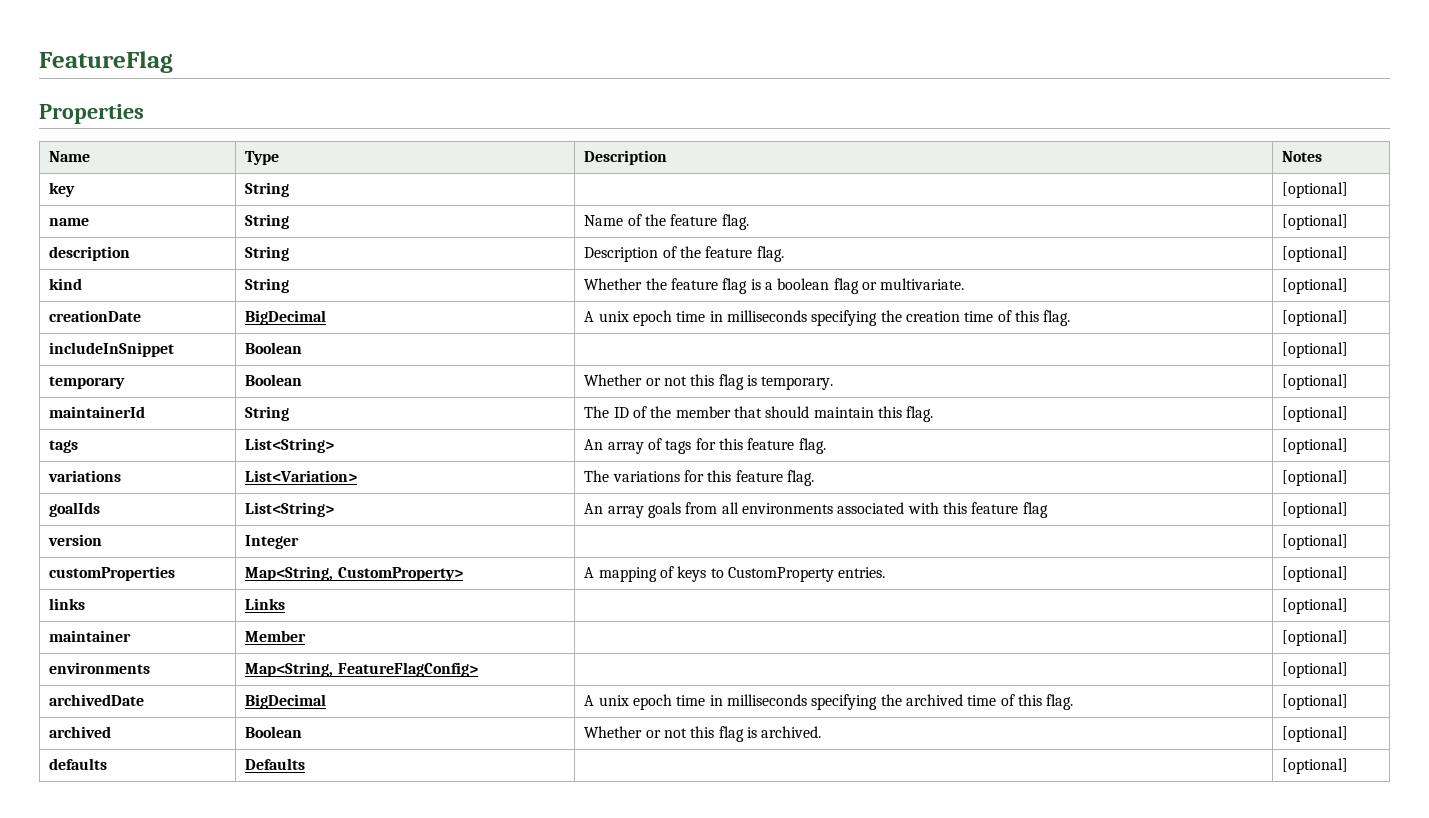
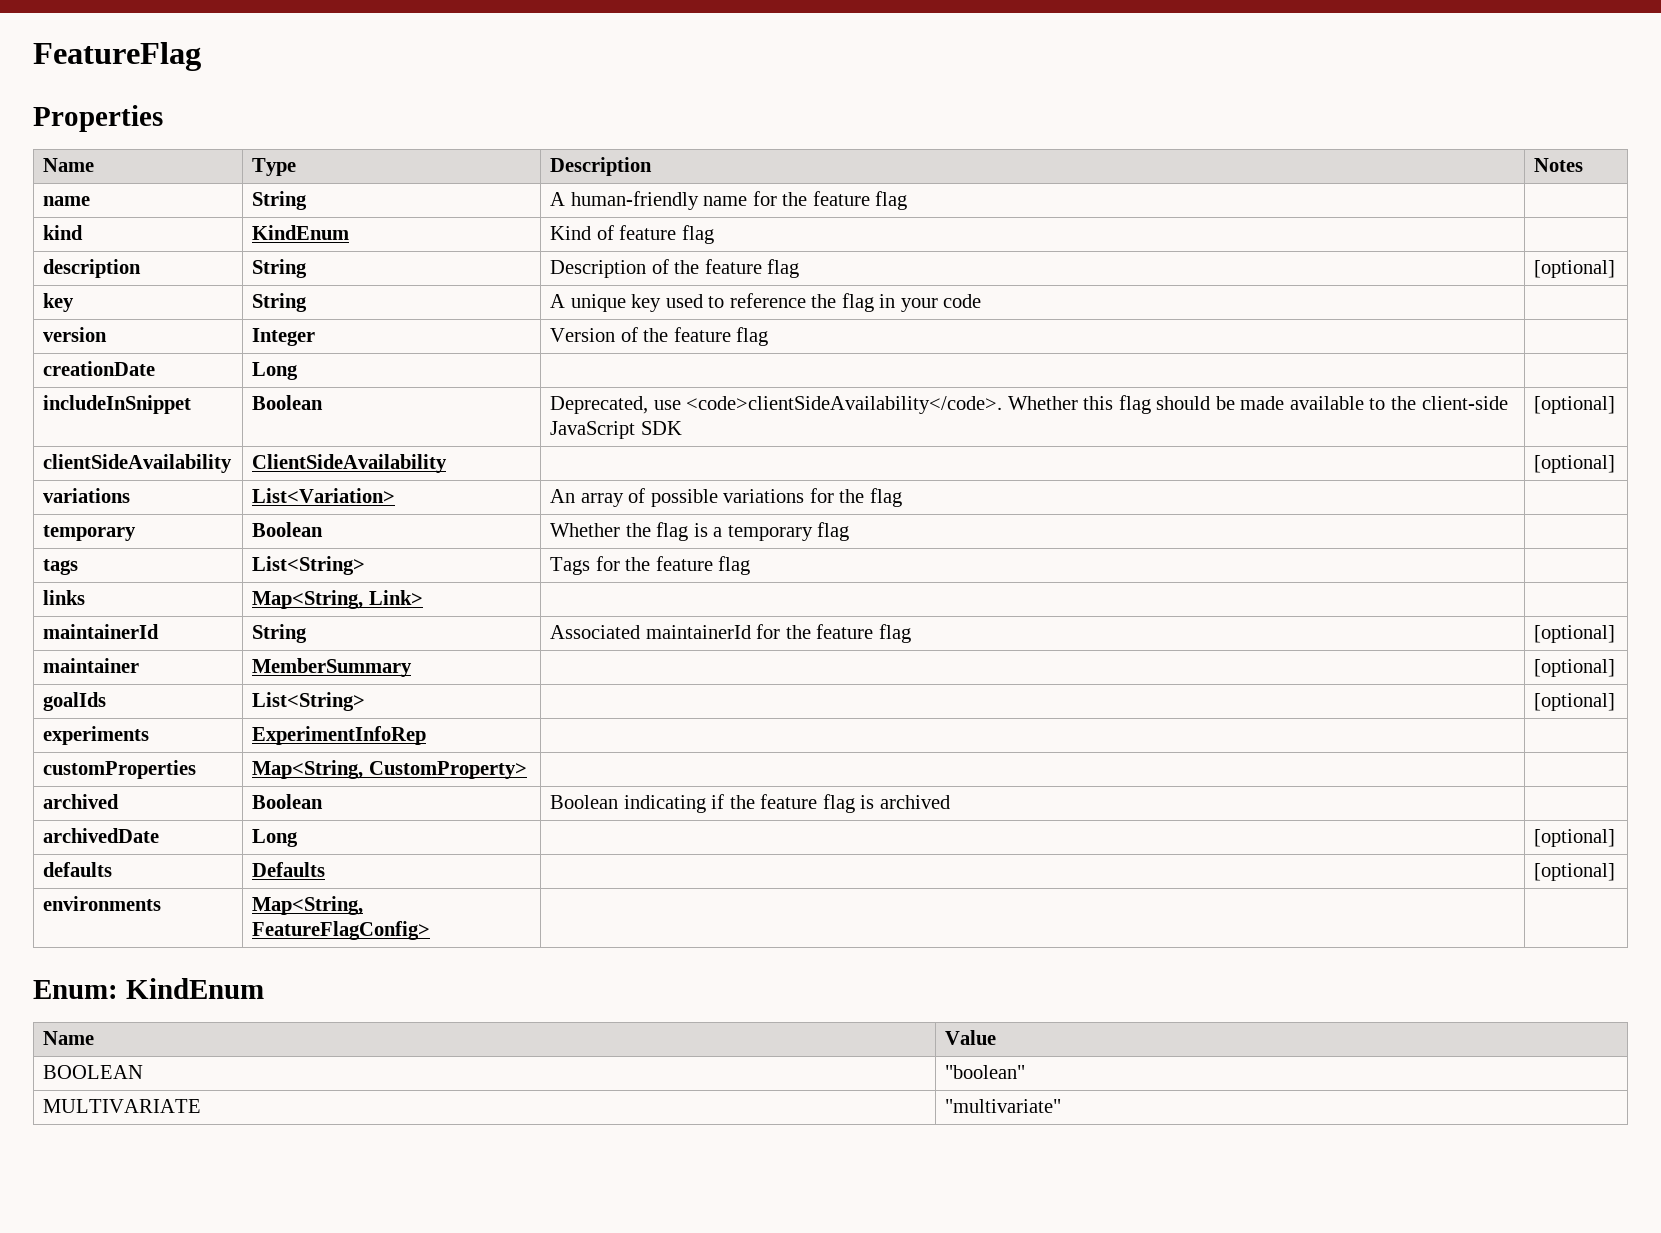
[49,182,76,197] [245,182,290,197] [1282,182,1349,198] // key | String | | [optional] -> (1584, 165) none
[584,214,749,230] [1282,214,1349,230] Name of the feature flag. | [optional] -> [550,191,908,210] [43,225,84,240] [252,225,350,240] [550,225,714,244] A human-friendly name for the feature flag | // kind | KindEnum | Kind of feature flag |
[756,246,784,262] [1282,246,1349,262] [49,278,83,290] [245,278,290,293] [584,278,965,294] [1282,278,1349,294] [49,310,142,322] [245,310,327,325] [584,310,1071,326] [1282,310,1349,326] [49,342,175,357] [245,342,303,354] [1282,342,1349,358] [49,376,126,389] [245,374,303,386] [584,374,834,390] [1282,374,1349,390] [49,406,146,418] [245,406,290,421] [584,406,934,422] [1282,406,1349,422] [49,440,79,453] [245,438,335,453] [584,438,826,454] [1282,438,1349,454] [48,470,122,482] [245,470,358,482] [584,470,815,486] [1282,470,1349,486] [49,502,101,517] [245,502,335,517] [584,502,1048,518] [1282,502,1349,518] [48,534,103,546] [245,535,300,549] [1282,534,1349,550] [49,566,176,581] [245,566,463,581] [584,566,886,582] [1282,566,1349,582] [49,598,86,610] [245,598,286,610] [1282,598,1349,614] [49,630,132,642] [245,630,307,642] flag. | [optional] // kind | String | Whether the feature flag is a boolean flag or multivariate. | [optional] // creationDate | BigDecimal | A unix epoch time in milliseconds specifying the creation time of this flag. | [optional] // includeInSnippet | Boolean | | [optional] // temporary | Boolean | Whether or not this flag is temporary. | [optional] // maintainerId | String | The ID of the member that should maintain this flag. | [optional] // tags | List<String> | An array of tags for this feature flag. | [optional] // variations | List<Variation> | The variations for this feature flag. | [optional] // goalIds | List<String> | An array goals from all environments associated with this feature flag | [optional] // version | Integer | | [optional] // customProperties | Map<String, CustomProperty> | A mapping of keys to CustomProperty entries. | [optional] // links | Links | | [optional] // maintainer | Member -> [767,259,800,278] [1534,260,1616,278] [43,293,75,312] [252,293,308,312] [550,293,982,312] [43,327,108,342] [252,328,316,346] [550,327,769,346] [43,361,156,376] [252,362,299,380] [43,395,192,414] [252,395,324,410] [550,395,1508,414] [550,421,682,439] [1534,396,1616,414] [43,454,233,473] [252,454,448,473] [1534,455,1616,473] [43,488,131,503] [252,488,396,503] [550,488,902,507] [43,525,137,541] [252,522,324,537] [550,522,850,541] [43,559,79,575] [252,556,366,575] [550,556,751,575] [43,590,86,605] [252,590,423,609] [43,624,160,639] [252,624,308,643] [550,624,911,643] [1534,625,1616,643] [43,658,140,673] [252,658,413,677] [1534,659,1616,677] [43,692,107,711] [252,692,366,711] [1534,693,1616,711] [43,726,150,745] [252,726,427,745] [43,760,197,779] [252,760,527,779] [43,794,120,809] [252,794,324,809] [550,794,950,813] [43,828,160,843] [252,829,299,847] [1534,829,1616,847] [43,862,113,877] [252,862,326,877] flag | [optional] // key | String | A unique key used to reference the flag in your code | // version | Integer | Version of the feature flag | // creationDate | Long | | // includeInSnippet | Boolean | Deprecated, use <code>clientSideAvailability</code>. Whether this flag should be made available to the client-side JavaScript SDK | [optional] // clientSideAvailability | ClientSideAvailability | | [optional] // variations | List<Variation> | An array of possible variations for the flag | // temporary | Boolean | Whether the flag is a temporary flag | // tags | List<String> | Tags for the feature flag | // links | Map<String, Link> | | // maintainerId | String | Associated maintainerId for the feature flag | [optional] // maintainer | MemberSummary | | [optional] // goalIds | List<String> | | [optional] // experiments | ExperimentInfoRep | | // customProperties | Map<String, CustomProperty> | | // archived | Boolean | Boolean indicating if the feature flag is archived | // archivedDate | Long | | [optional] // defaults | Defaults
[1282,662,1349,678] [49,694,145,706] [245,694,327,709] [584,694,1074,710] [1282,694,1349,710] [49,726,112,738] [245,726,303,738] [584,726,822,742] [1282,726,1349,742] [49,758,108,770] [245,758,306,770] [1282,758,1349,774] [optional] // archivedDate | BigDecimal | A unix epoch time in milliseconds specifying the archived time of this flag. | [optional] // archived | Boolean | Whether or not this flag is archived. | [optional] // defaults | Defaults | | [optional] -> [33,978,264,999] [43,1031,95,1045] [945,1030,997,1045] [43,1065,144,1079] [945,1065,1026,1079] [43,1099,202,1113] [945,1099,1062,1113] // Enum: KindEnum // Name | Value // BOOLEAN | "boolean" // MULTIVARIATE | "multivariate"

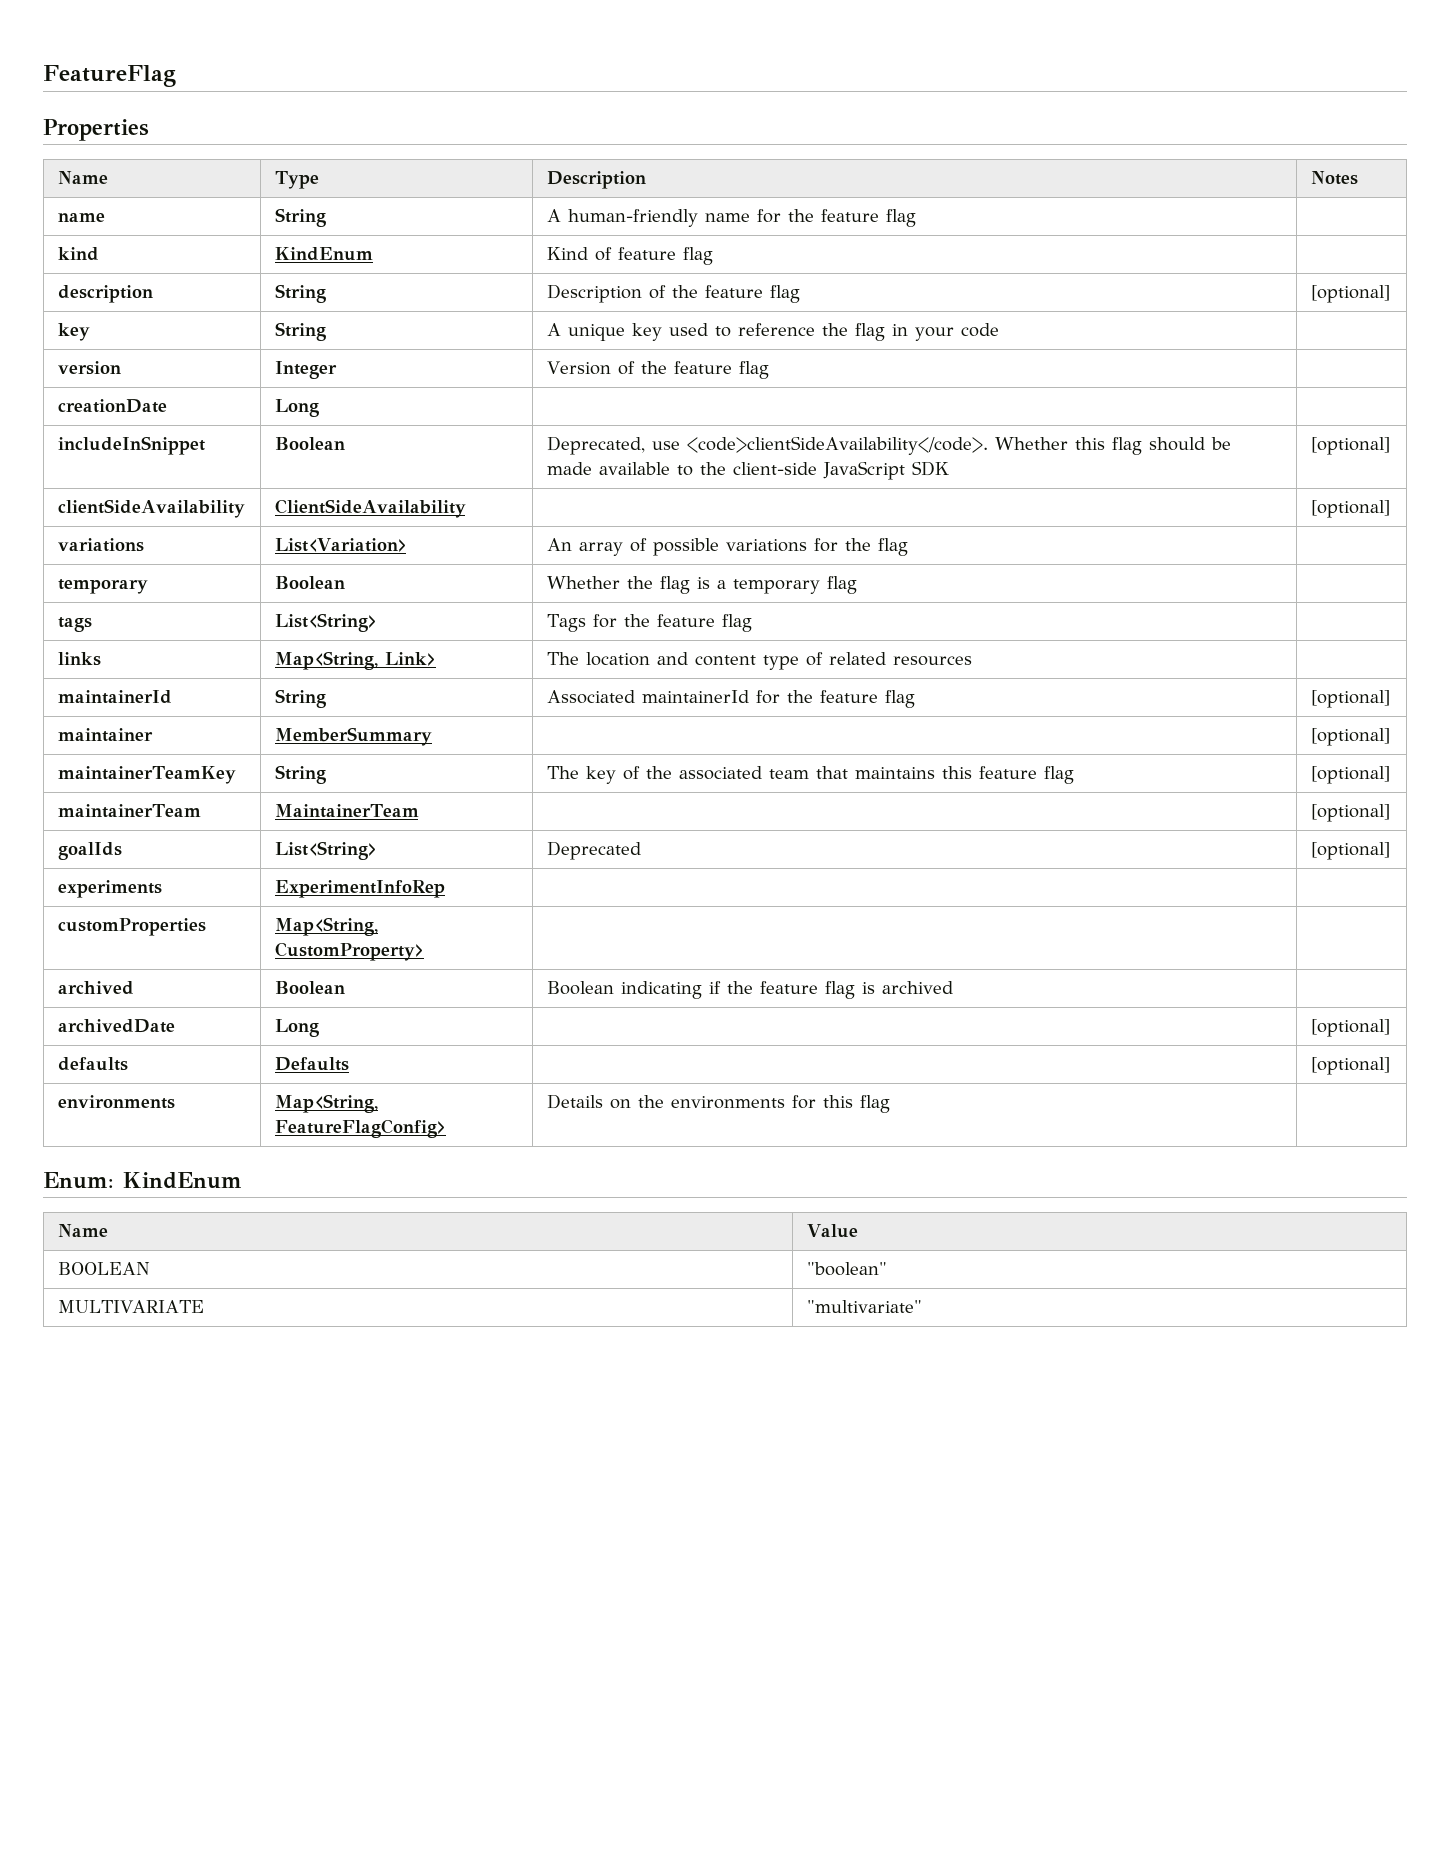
(423, 597) none -> [546,652,972,670] The location and content type of related resources
(1616, 668) none -> [57,766,236,784] [274,765,326,784] [546,766,1074,784] [1310,766,1390,784] [57,804,201,818] [274,804,419,818] [1310,804,1390,822] // maintainerTeamKey | String | The key of the associated team that maintains this feature flag | [optional] // maintainerTeam | MaintainerTeam | | [optional]
(366, 701) none -> [546,841,641,860] Deprecated
(431, 930) none -> [546,1094,890,1113] Details on the environments for this flag

